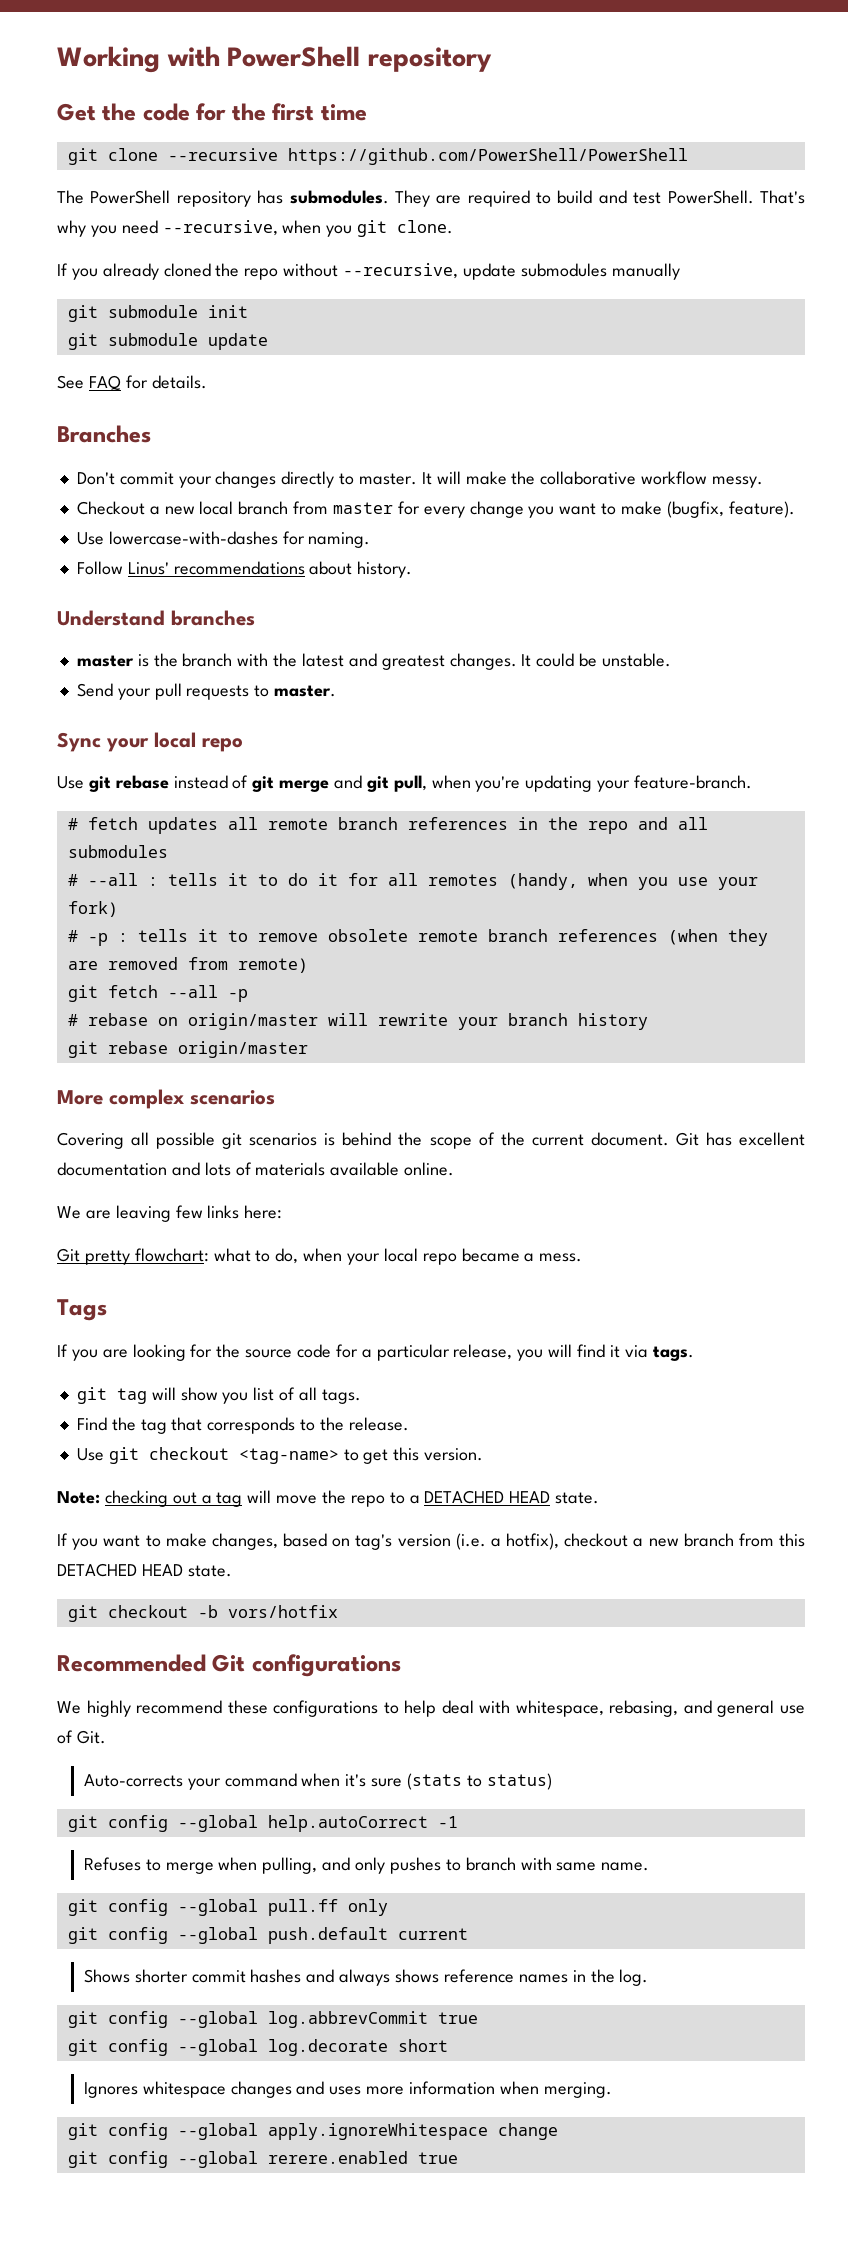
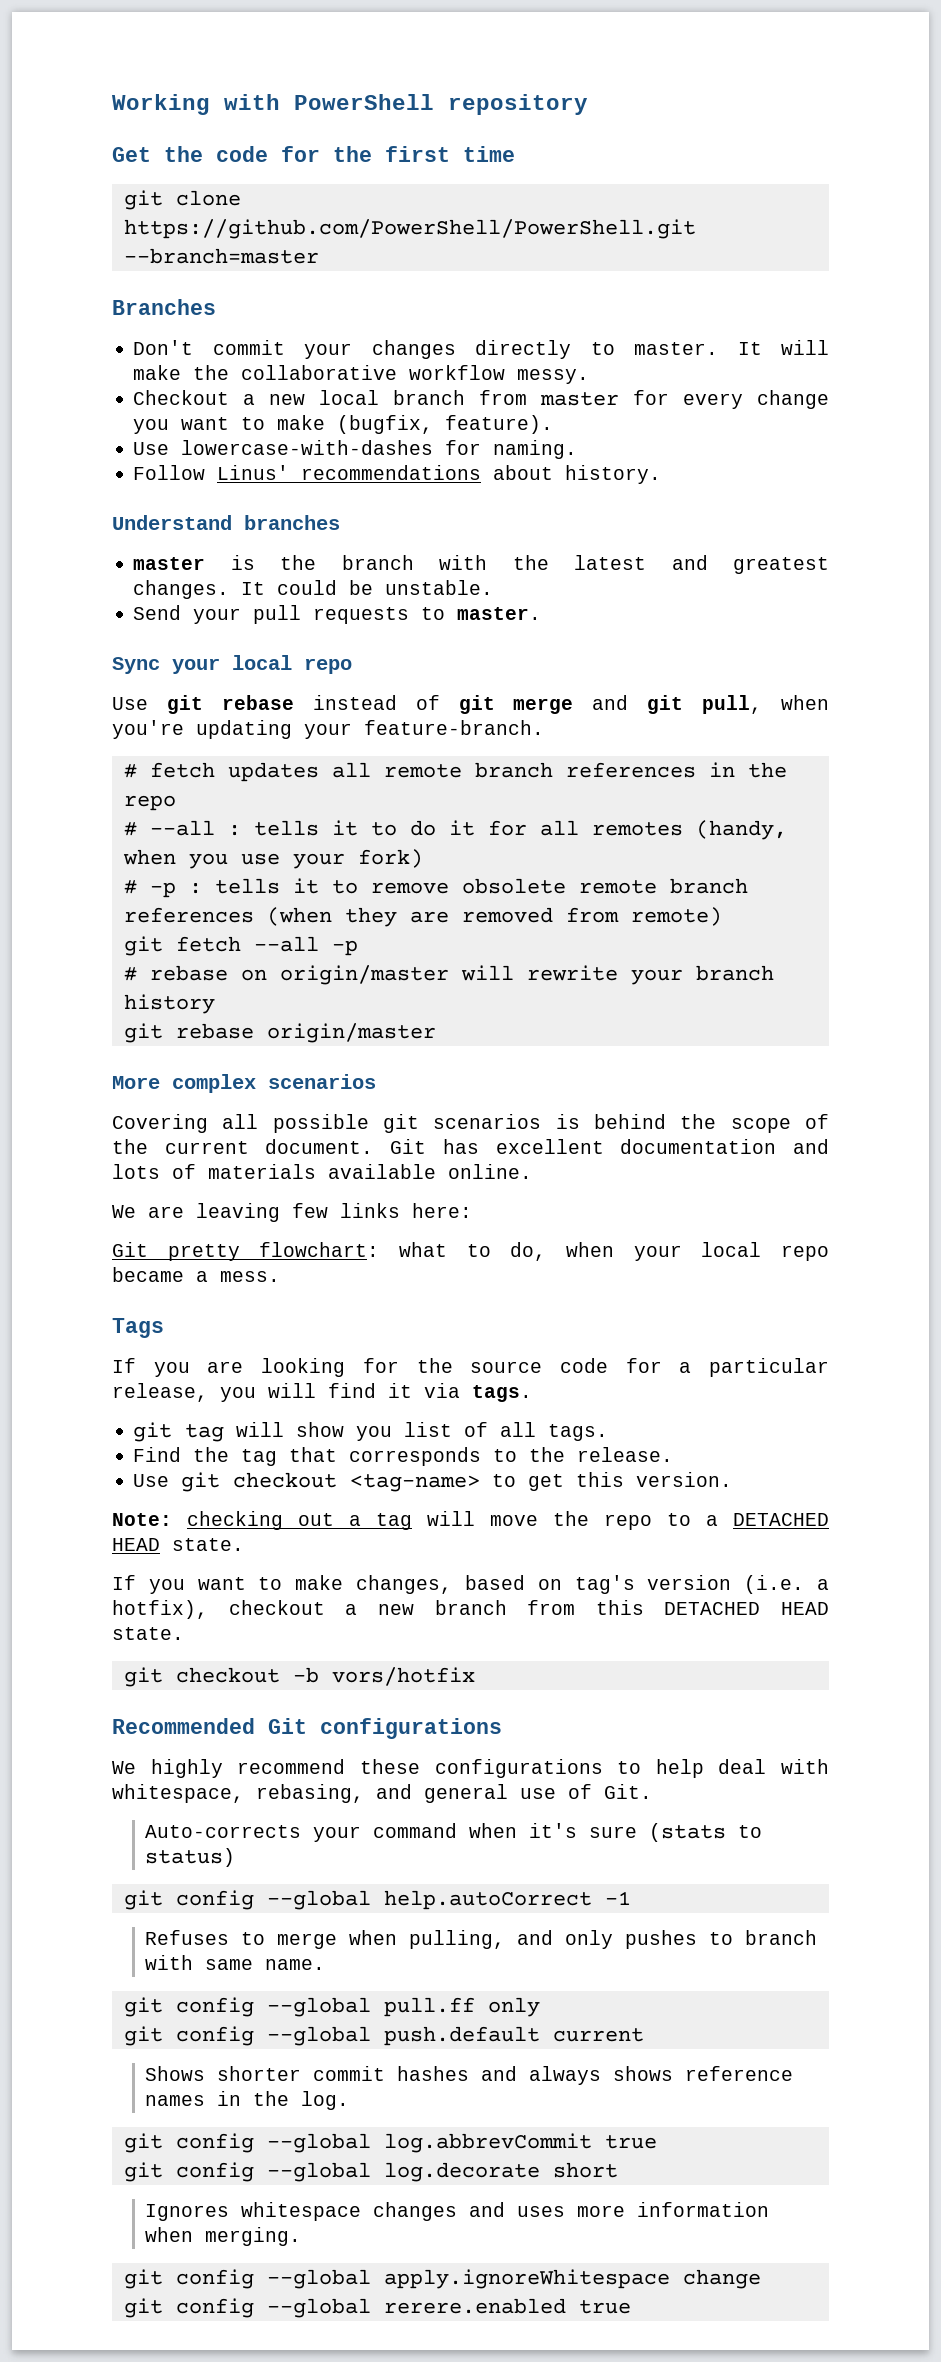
[167,148,688,165] [57,190,805,207] [57,220,454,237] [57,263,680,280] [67,305,248,322] [67,333,268,350] [57,375,207,390] --recursive https://github.com/PowerShell/PowerShell // The PowerShell repository has submodules. They are required to build and test PowerShell. That's why you need --recursive, when you git clone. // If you already cloned the repo without --recursive, update submodules manually // git submodule init // git submodule update // See FAQ for details. -> [123,219,696,239] [123,248,319,264] https://github.com/PowerShell/PowerShell.git --branch=master
[637,817,708,830] [67,845,168,858] and all submodules -> (176, 803) none

